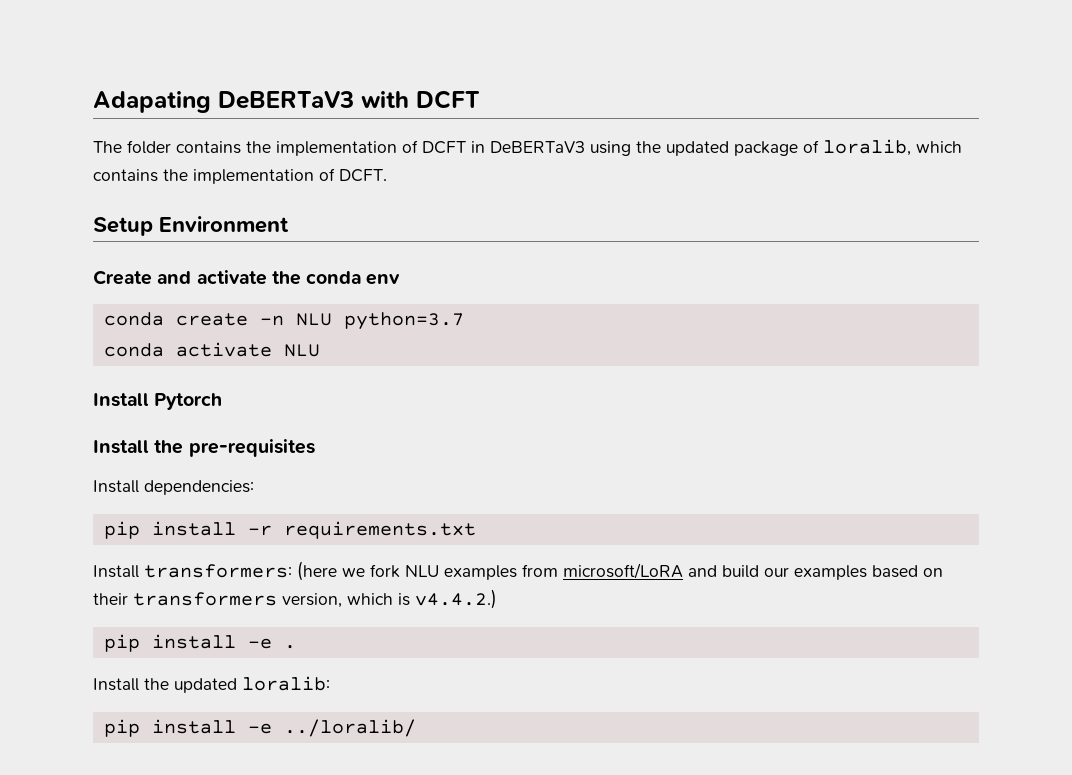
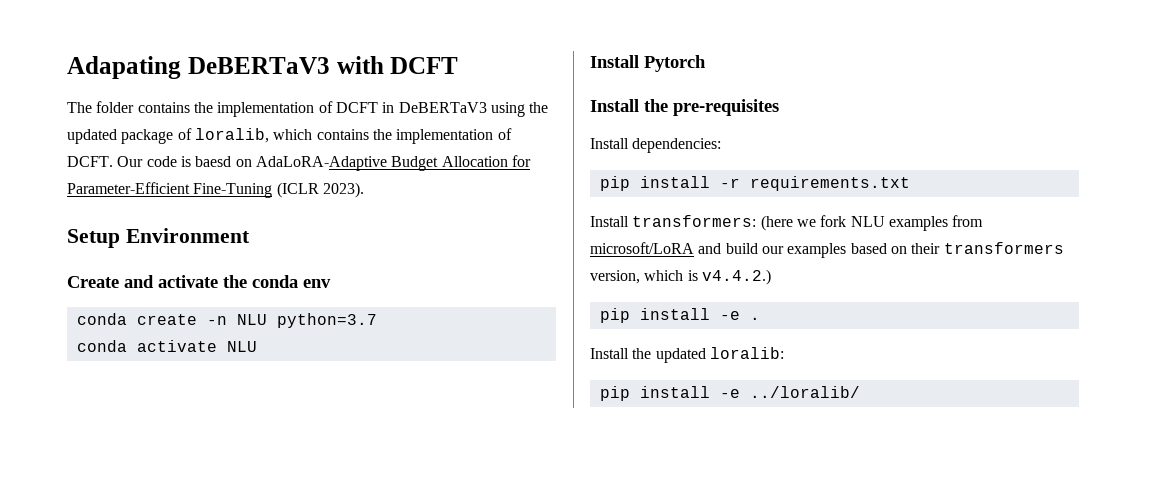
(387, 175) none -> [117,155,531,171] [67,182,364,198] Our code is baesd on AdaLoRA-Adaptive Budget Allocation for Parameter-Efficient Fine-Tuning (ICLR 2023).

